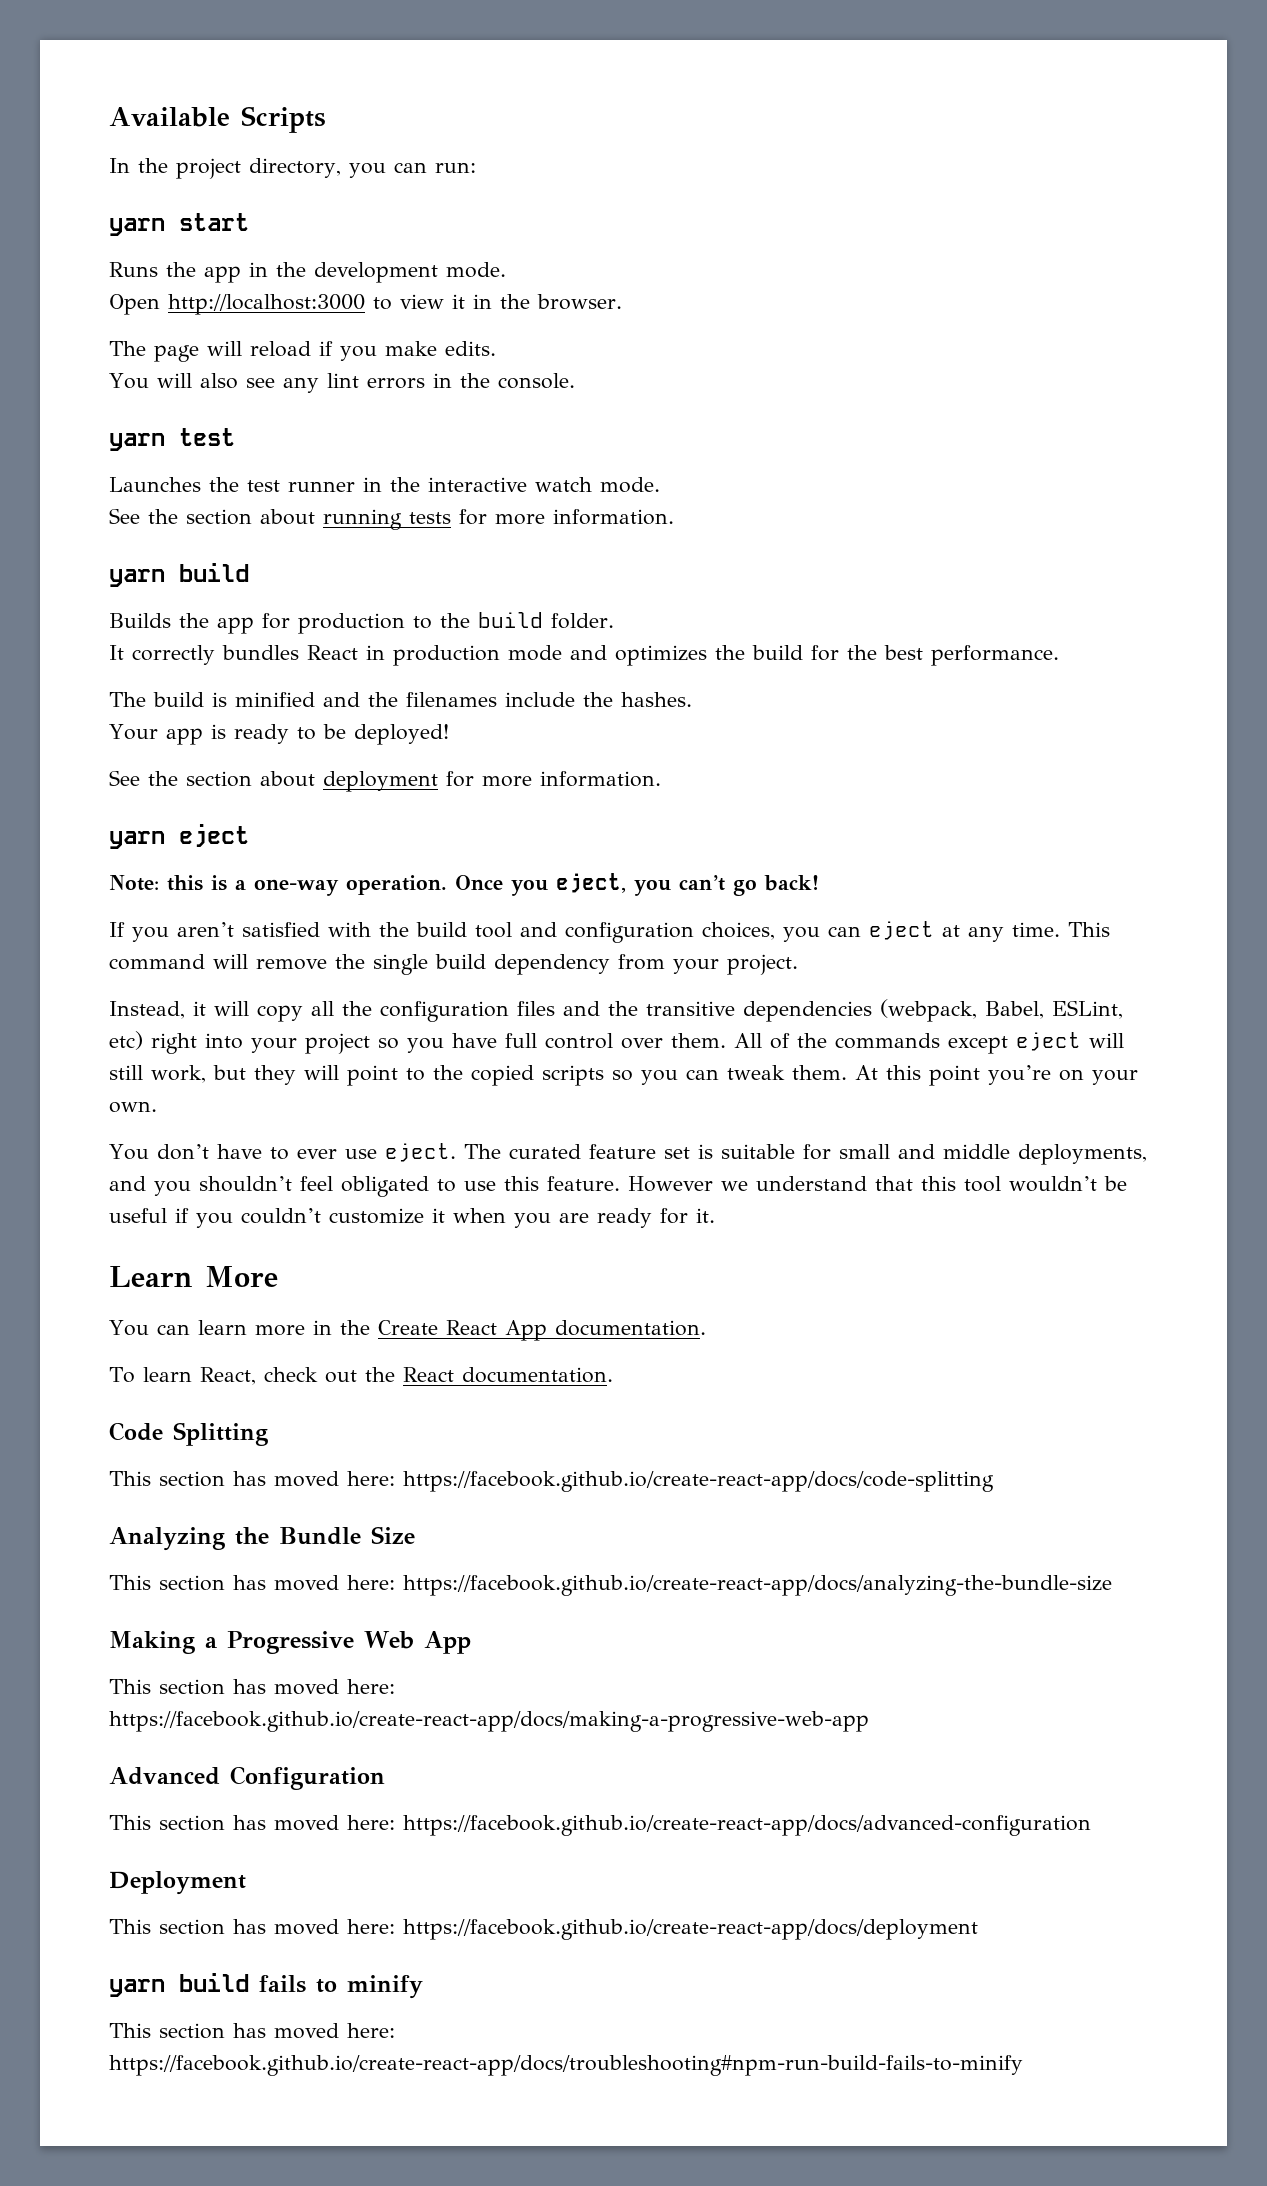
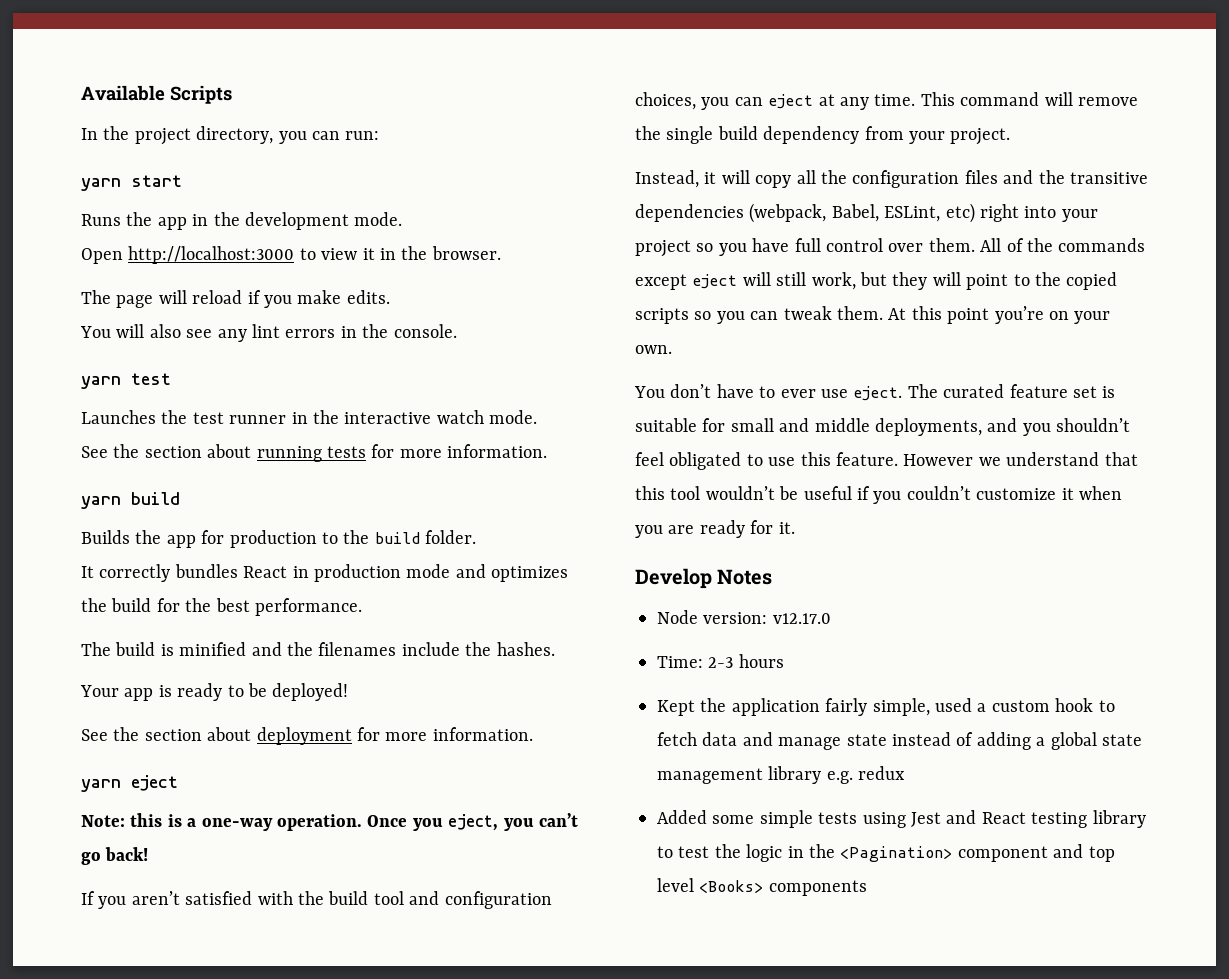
[109,1266,278,1287] [109,1320,706,1341] [109,1367,613,1385] [109,1422,268,1446] [109,1471,994,1492] [109,1526,415,1551] [109,1575,1112,1596] [109,1631,471,1654] [109,1679,395,1695] [109,1711,869,1732] [109,1766,385,1790] [109,1815,1091,1836] [109,1871,246,1895] [109,1919,978,1940] [109,1973,423,1999] [109,2023,395,2039] [109,2055,1023,2076] Learn More // You can learn more in the Create React App documentation. // To learn React, check out the React documentation. // Code Splitting // This section has moved here: https://facebook.github.io/create-react-app/docs/code-splitting // Analyzing the Bundle Size // This section has moved here: https://facebook.github.io/create-react-app/docs/analyzing-the-bundle-size // Making a Progressive Web App // This section has moved here: https://facebook.github.io/create-react-app/docs/making-a-progressive-web-app // Advanced Configuration // This section has moved here: https://facebook.github.io/create-react-app/docs/advanced-configuration // Deployment // This section has moved here: https://facebook.github.io/create-react-app/docs/deployment // yarn build fails to minify // This section has moved here: https://facebook.github.io/create-react-app/docs/troubleshooting#npm-run-build-fails-to-minify -> [635,568,773,589] [657,610,831,624] [657,654,784,668] [657,698,1115,716] [657,732,1142,750] [657,766,906,784] [657,810,1146,828] [657,844,1115,862] [657,878,867,896] Develop Notes // Node version: v12.17.0 // Time: 2-3 hours // Kept the application fairly simple, used a custom hook to fetch data and manage state instead of adding a global state management library e.g. redux // Added some simple tests using Jest and React testing library to test the logic in the <Pagination> component and top level <Books> components

